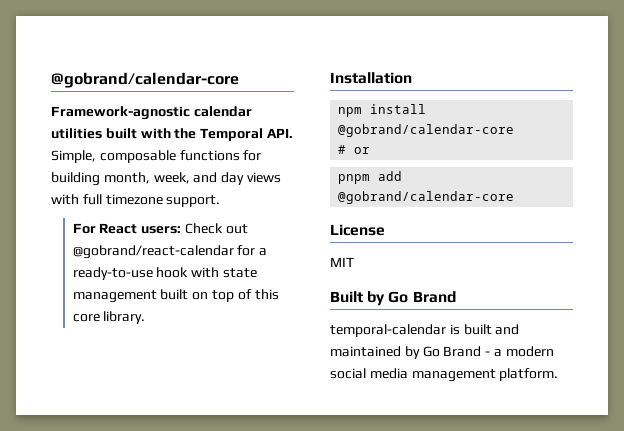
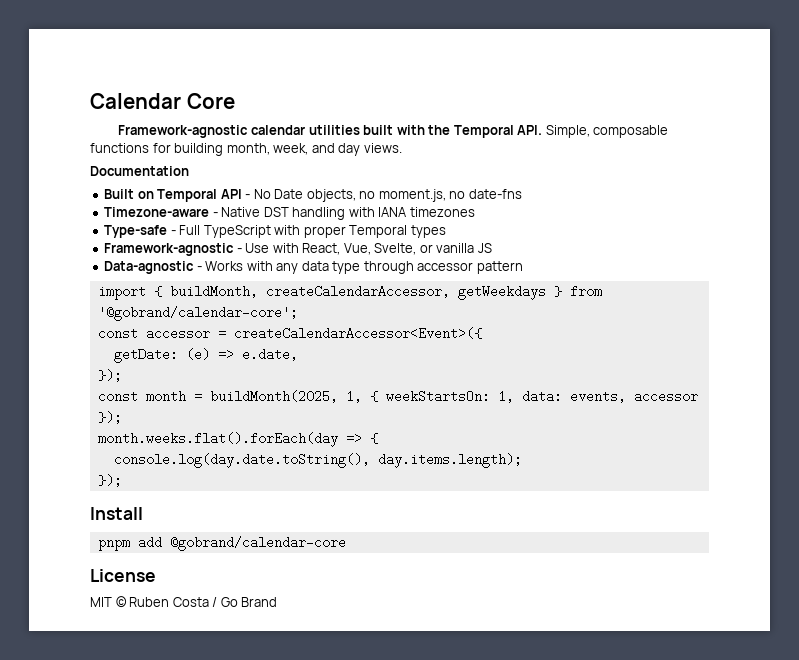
[51,72,239,88] @gobrand/calendar-core -> [90,93,235,109] Calendar Core
[246,172,281,183] [51,194,221,207] [72,223,248,234] [72,245,268,259] [72,267,257,280] [72,289,279,303] [72,311,146,324] [330,72,412,84] [338,104,427,117] [338,124,515,137] [338,145,371,154] views with full timezone support. // For React users: Check out @gobrand/react-calendar for a ready-to-use hook with state management built on top of this core library. // Installation // npm install @gobrand/calendar-core // # or -> [363,143,402,153] [90,166,189,176] [104,189,522,202] [104,207,475,220] [104,225,446,238] [104,243,492,256] [104,261,523,274] [97,285,602,300] [97,306,298,321] [97,327,482,340] [113,348,298,363] [97,369,122,382] [97,390,698,403] [97,411,122,424] [97,432,378,447] [113,453,522,468] [97,474,122,487] [90,507,143,520] views. // Documentation // Built on Temporal API - No Date objects, no moment.js, no date-fns // Timezone-aware - Native DST handling with IANA timezones // Type-safe - Full TypeScript with proper Temporal types // Framework-agnostic - Use with React, Vue, Svelte, or vanilla JS // Data-agnostic - Works with any data type through accessor pattern // import { buildMonth, createCalendarAccessor, getWeekdays } from '@gobrand/calendar-core'; // const accessor = createCalendarAccessor<Event>({ // getDate: (e) => e.date, // }); // const month = buildMonth(2025, 1, { weekStartsOn: 1, data: events, accessor }); // month.weeks.flat().forEach(day => { // console.log(day.date.toString(), day.items.length); // }); // Install
[330,291,456,306] [330,324,520,337] [330,346,554,359] [330,368,559,382] // Built by Go Brand // temporal-calendar is built and maintained by Go Brand - a modern social media management platform. -> [115,596,278,608] © Ruben Costa / Go Brand

